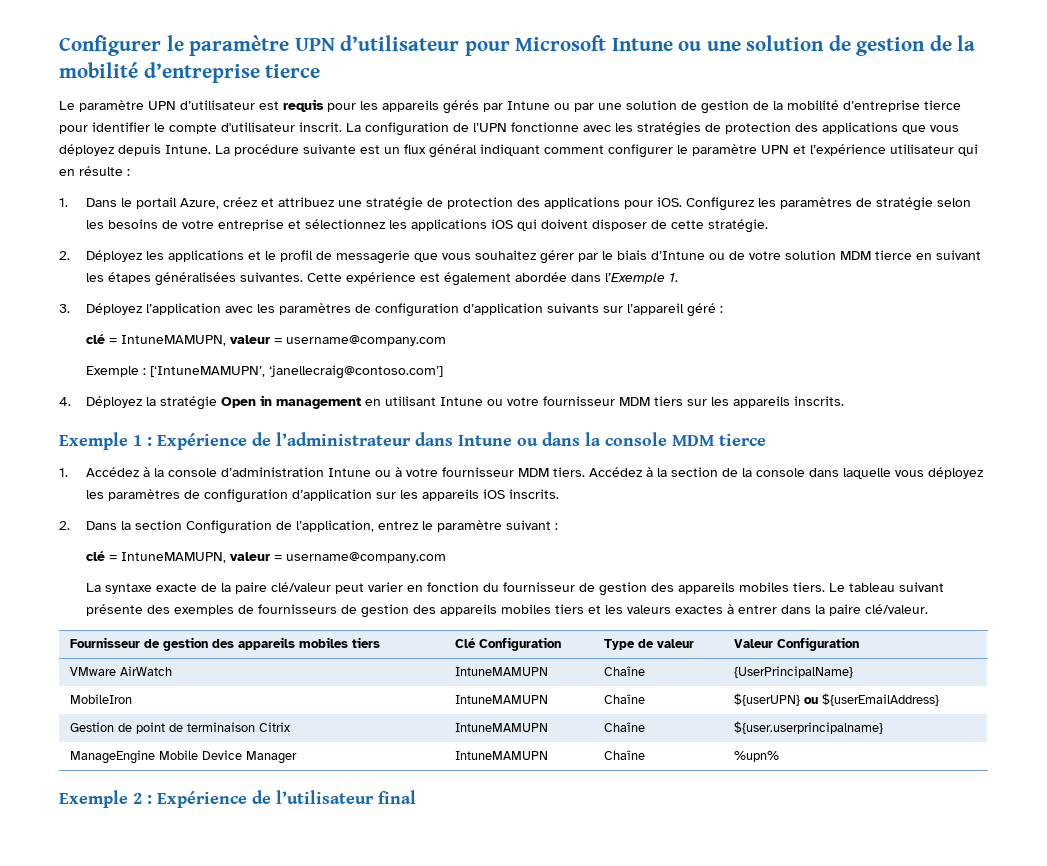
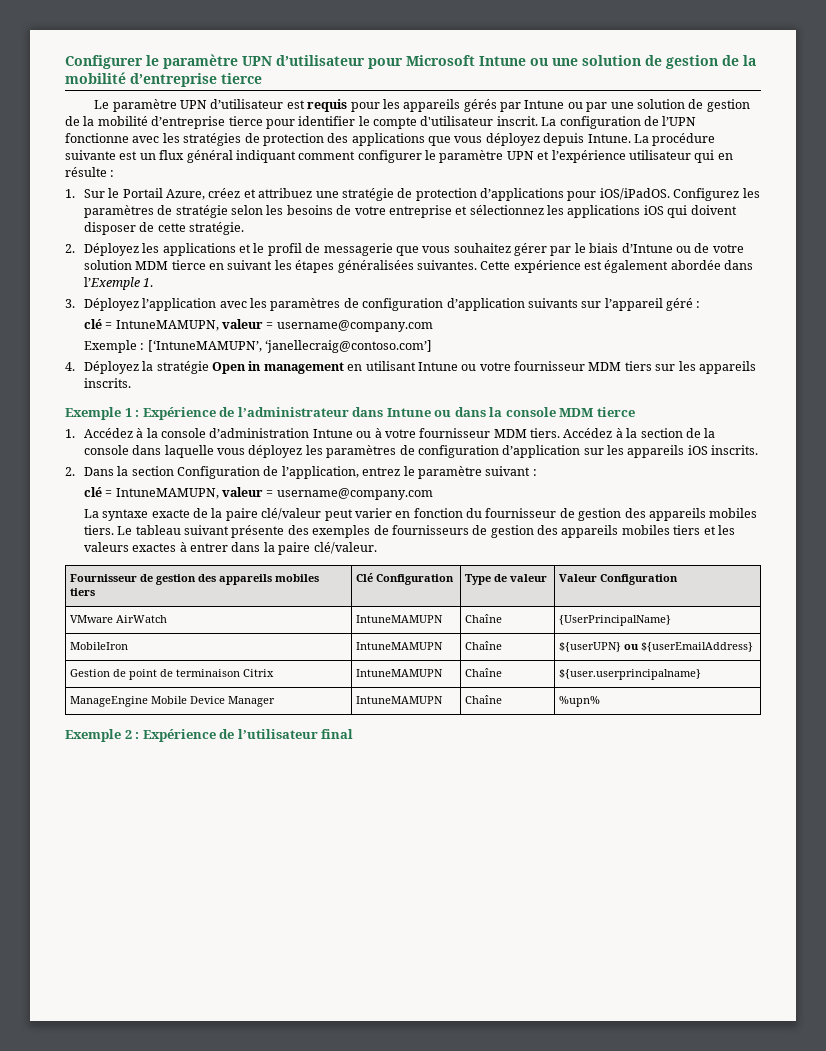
[85,197,177,209] Dans le portail -> [83,188,163,198] Sur le Portail
[516,197,682,209] des applications pour iOS. -> [480,188,670,201] d’applications pour iOS/iPadOS.

